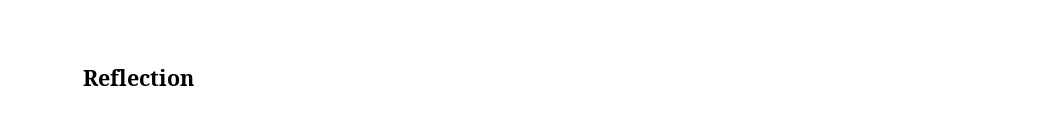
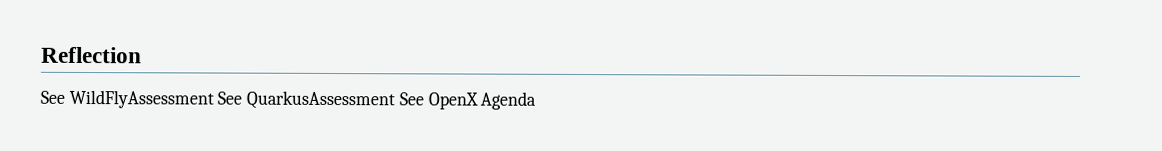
(194, 77) none -> [40,89,537,110] // See WildFlyAssessment See QuarkusAssessment See OpenX Agenda

